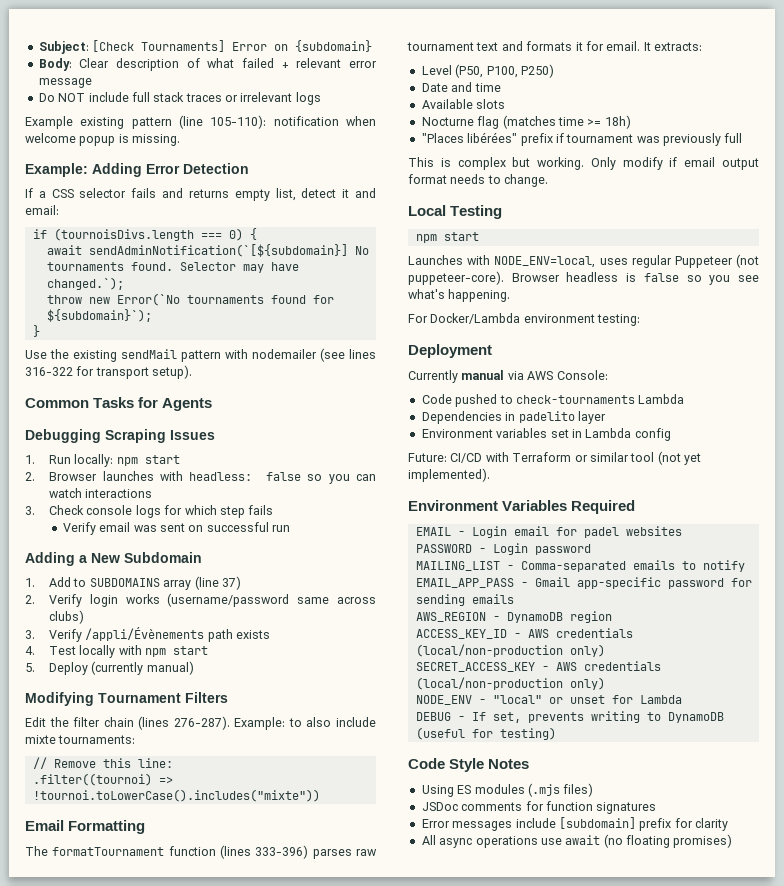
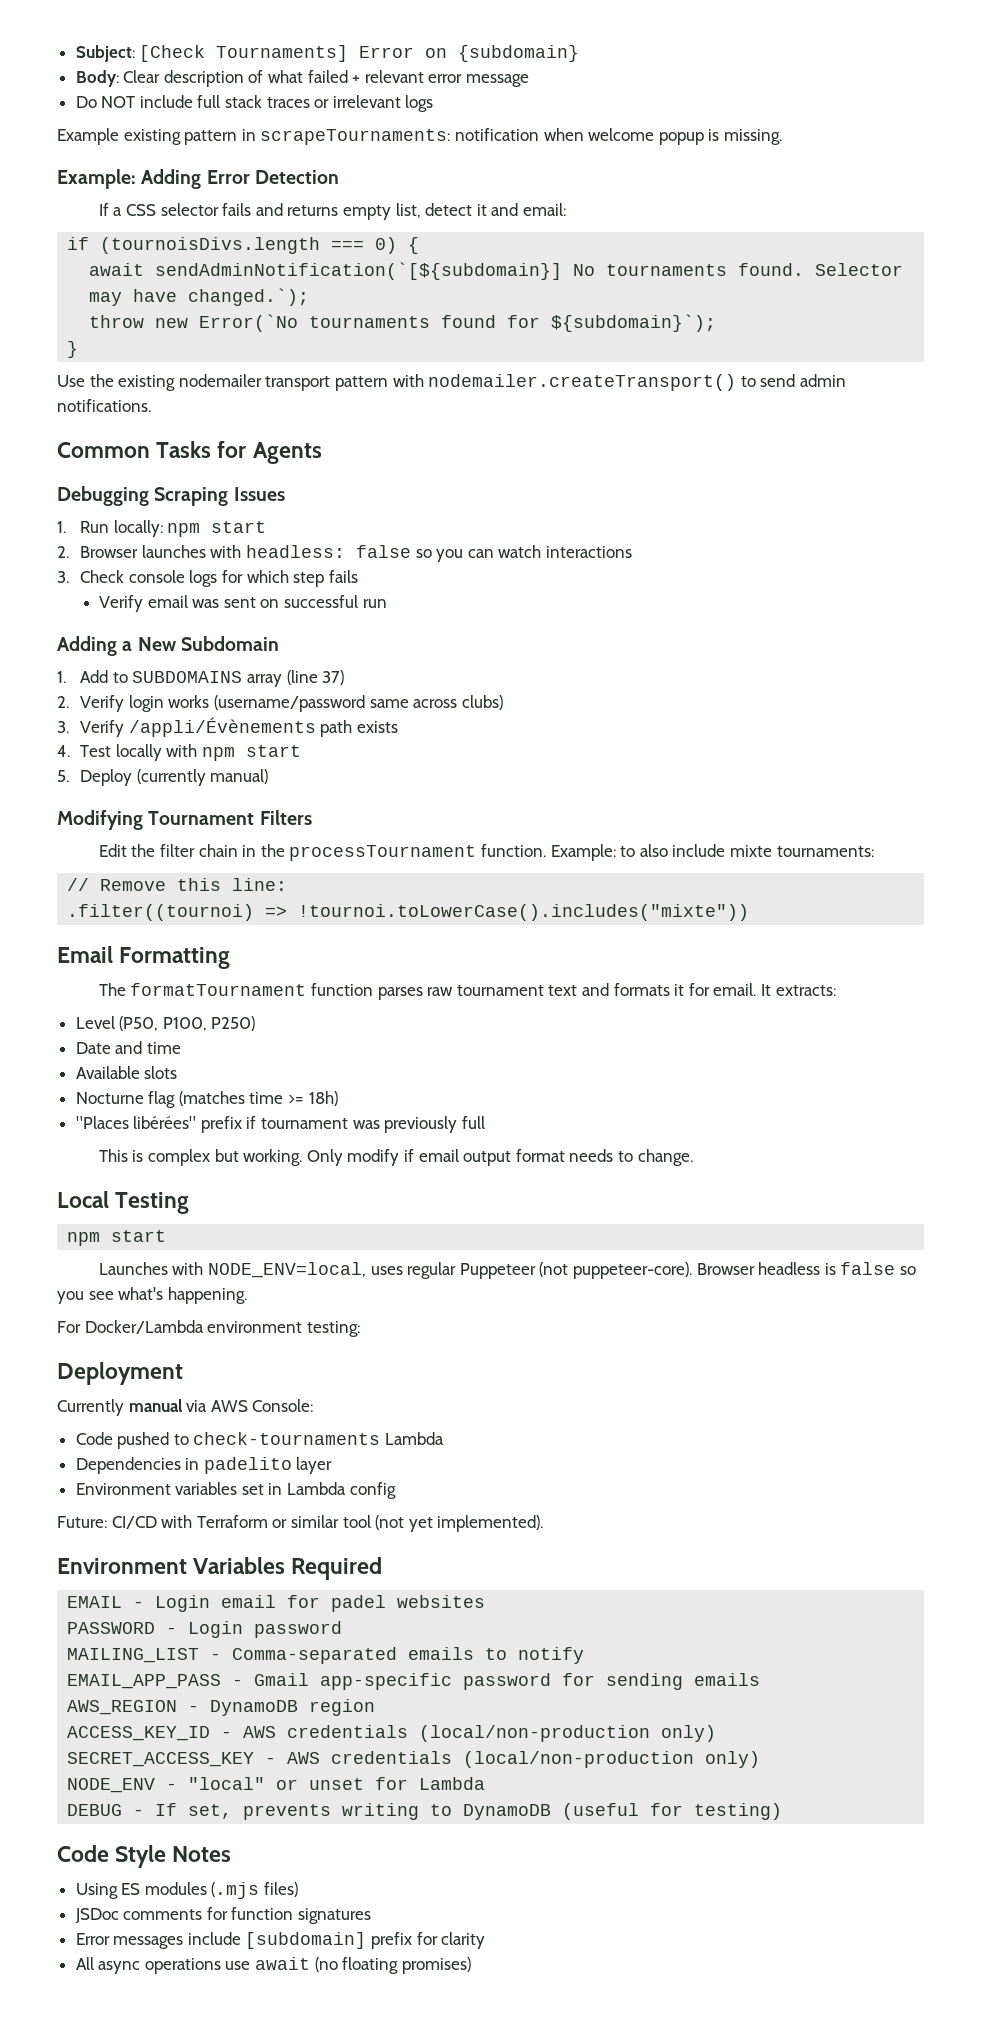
[179,115,267,129] (line 105-110): -> [241,129,451,145] in scrapeTournaments:
[121,348,376,362] [25,365,193,379] sendMail pattern with nodemailer (see lines 316-322 for transport setup). -> [178,374,846,391] [57,399,151,412] nodemailer transport pattern with nodemailer.createTransport() to send admin notifications.
[138,716,230,730] (lines 276-287). -> [242,844,546,861] in the processTournament function.
[220,845,309,859] (lines 333-396) -> (374, 989) none

